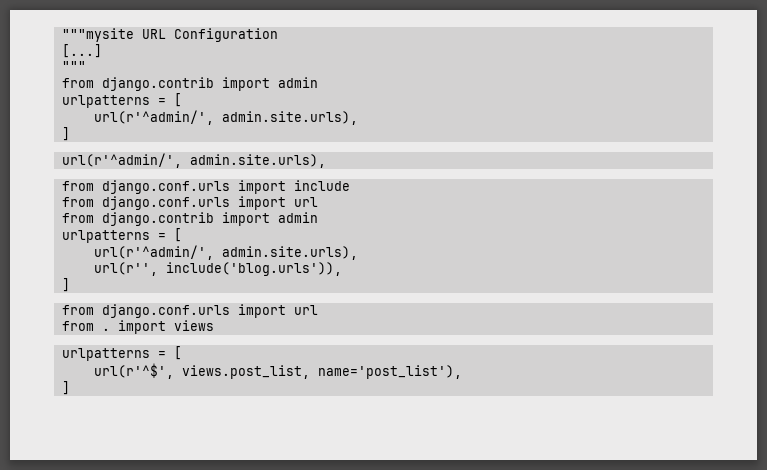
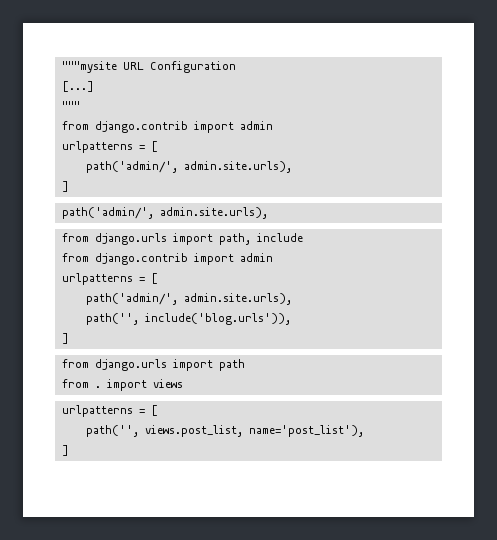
[93,110,214,125] url(r'^admin/', -> [85,161,178,173] path('admin/',
[61,153,182,168] url(r'^admin/', -> [61,207,154,219] path('admin/',
[101,180,350,194] [61,196,318,210] [61,212,318,226] [61,228,182,243] [93,245,358,260] [93,262,158,276] django.conf.urls import include // from django.conf.urls import url // from django.contrib import admin // urlpatterns = [ // url(r'^admin/', admin.site.urls), // url(r'', -> [94,233,303,245] [61,253,273,265] [61,273,158,285] [85,293,292,305] [85,313,139,325] django.urls import path, include // from django.contrib import admin // urlpatterns = [ // path('admin/', admin.site.urls), // path('',
[101,304,318,318] django.conf.urls import url -> [94,359,245,371] django.urls import path
[93,363,174,379] url(r'^$', -> [85,425,139,437] path('',

